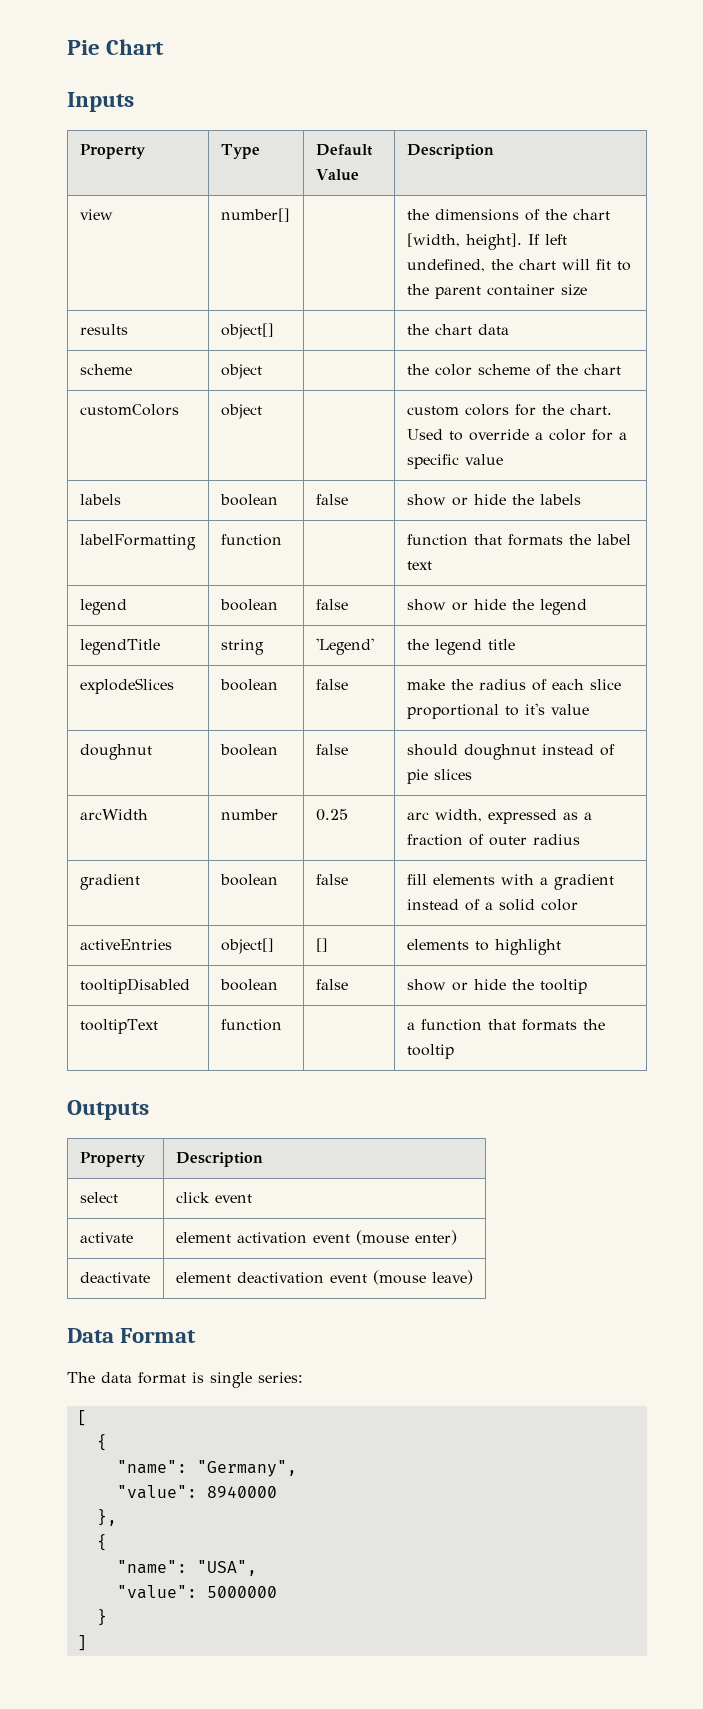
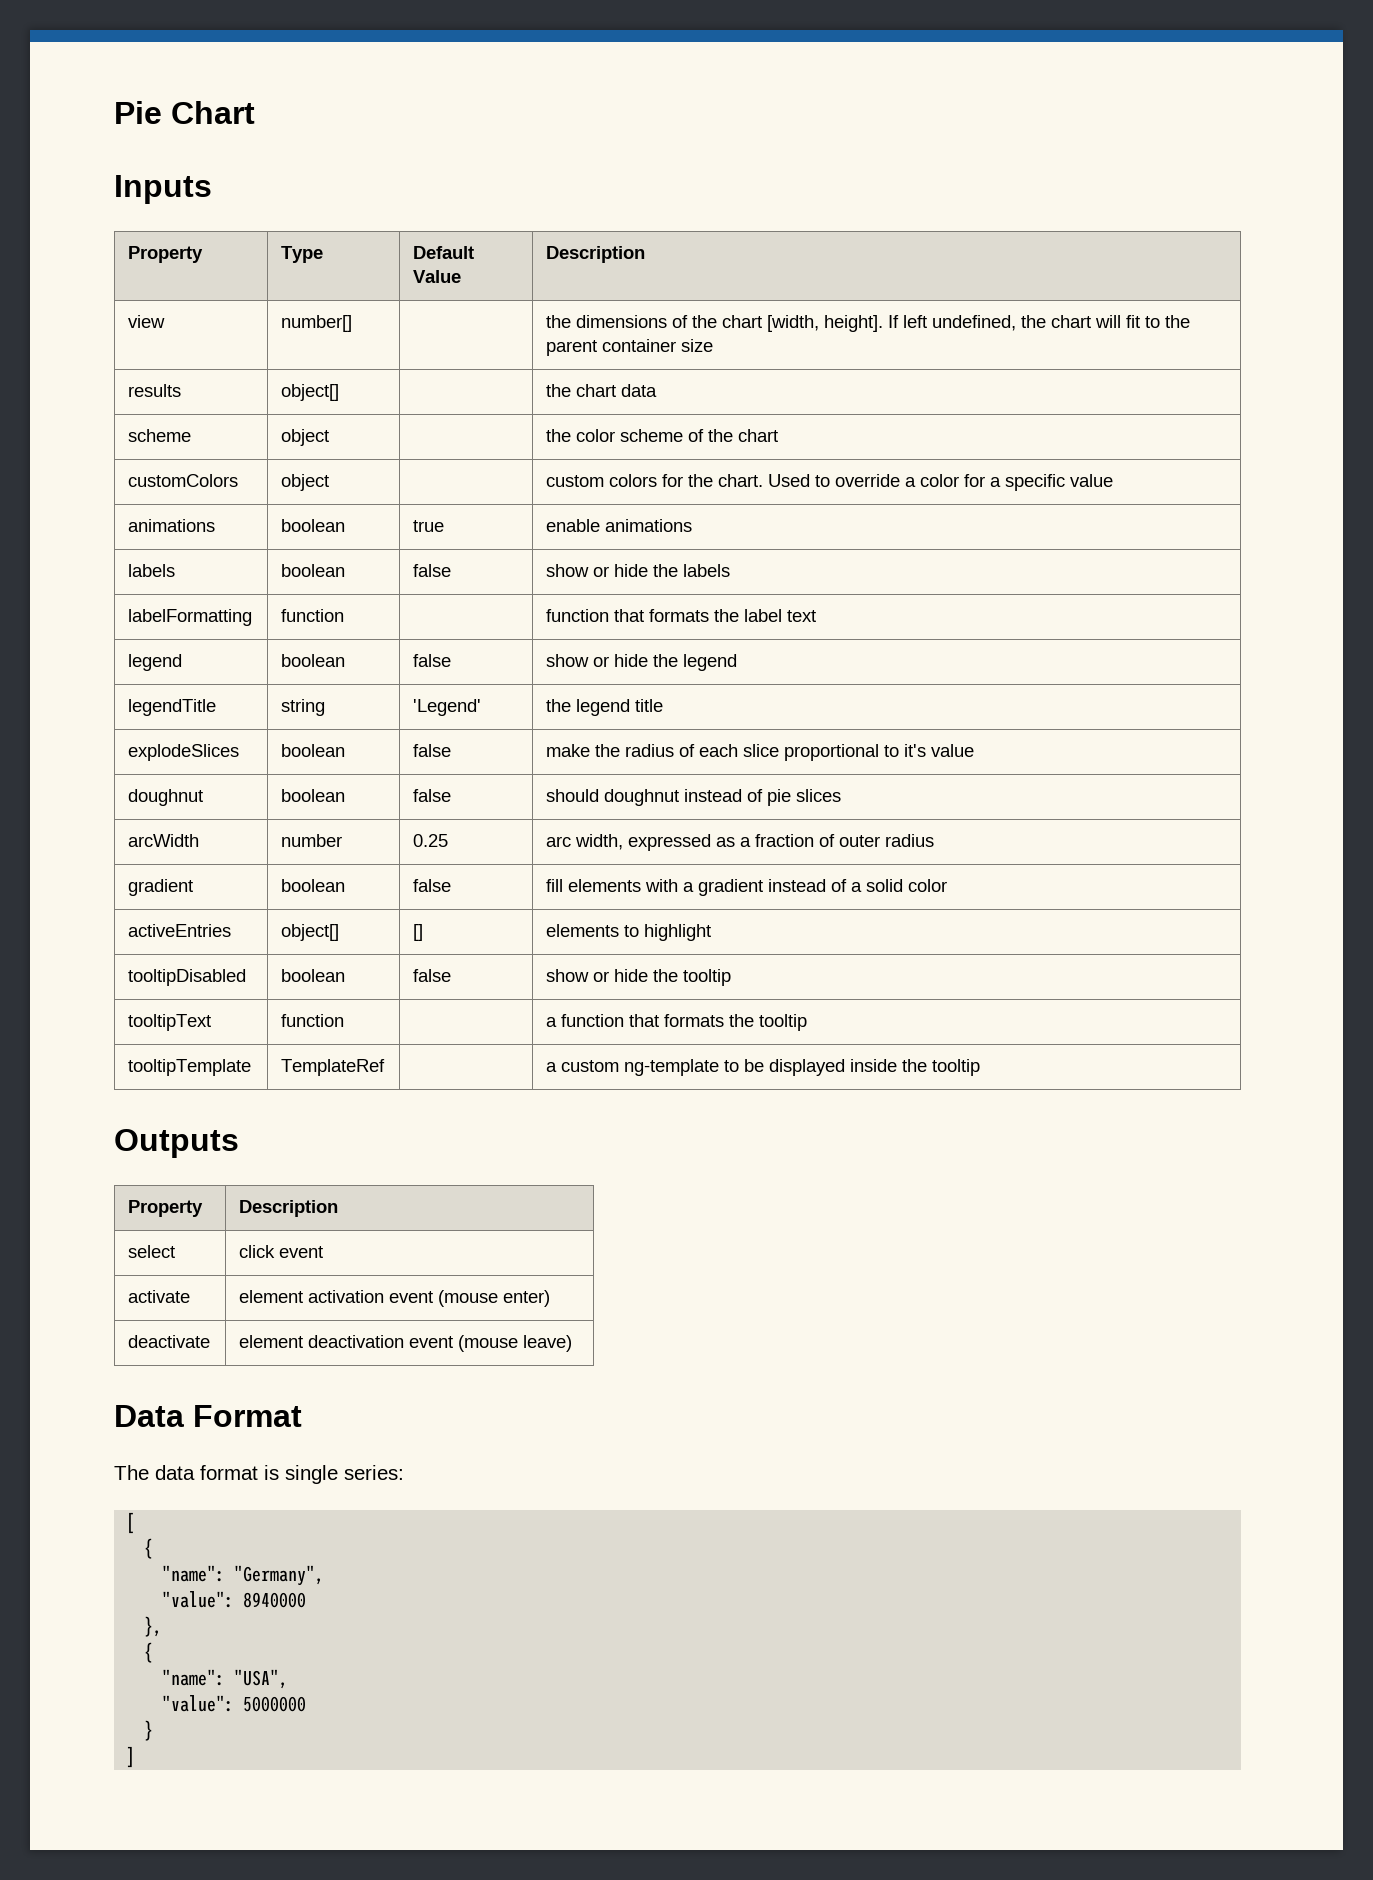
(503, 459) none -> [128,519,216,532] [281,519,346,532] [413,520,445,532] [546,519,693,532] // animations | boolean | true | enable animations
(454, 1051) none -> [128,1059,252,1076] [281,1059,386,1076] [546,1059,981,1076] // tooltipTemplate | TemplateRef | | a custom ng-template to be displayed inside the tooltip

